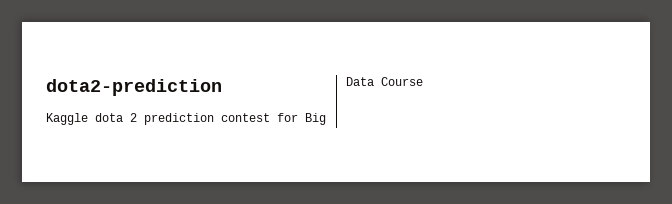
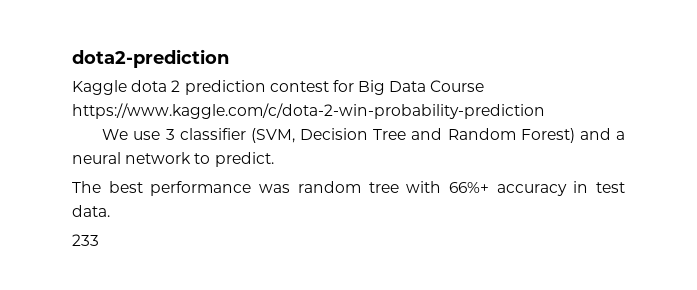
(423, 81) none -> [72,103,545,119] [102,128,626,143] [72,152,274,167] [72,181,625,196] [72,205,110,217] [72,234,99,246] https://www.kaggle.com/c/dota-2-win-probability-prediction // We use 3 classifier (SVM, Decision Tree and Random Forest) and a neural network to predict. // The best performance was random tree with 66%+ accuracy in test data. // 233

